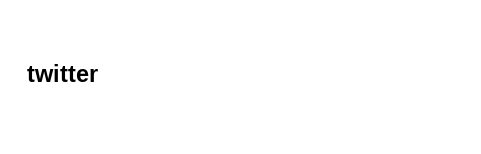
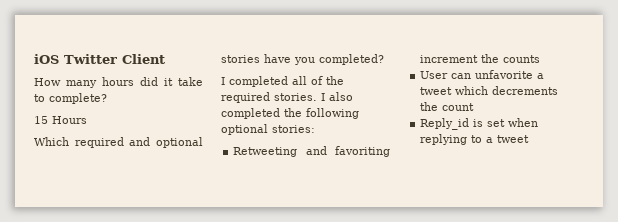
[27,64,98,82] twitter -> [34,54,165,64] [34,77,203,88] [34,93,107,104] [34,116,87,124] [34,137,203,148] [221,54,384,65] [221,76,344,87] [221,92,353,103] [221,108,359,119] [221,124,315,135] [233,146,390,157] [420,54,541,63] [420,70,545,79] [420,86,559,95] [420,102,475,111] [420,118,539,130] [420,134,530,145] iOS Twitter Client // How many hours did it take to complete? // 15 Hours // Which required and optional stories have you completed? // I completed all of the required stories. I also completed the following optional stories: // Retweeting and favoriting increment the counts // User can unfavorite a tweet which decrements the count // Reply_id is set when replying to a tweet

